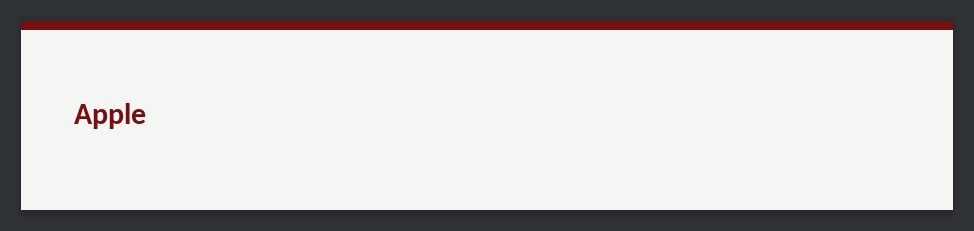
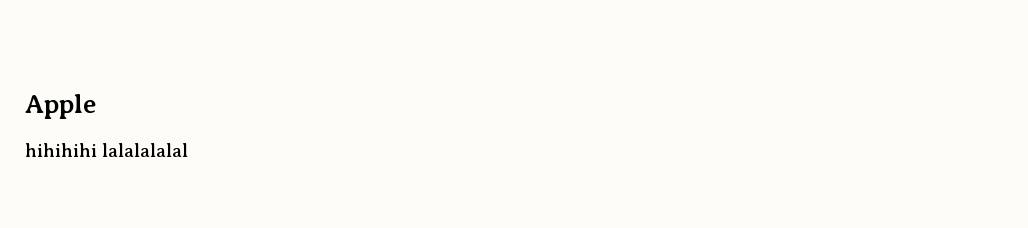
(146, 116) none -> [25,143,189,157] // hihihihi lalalalalal

